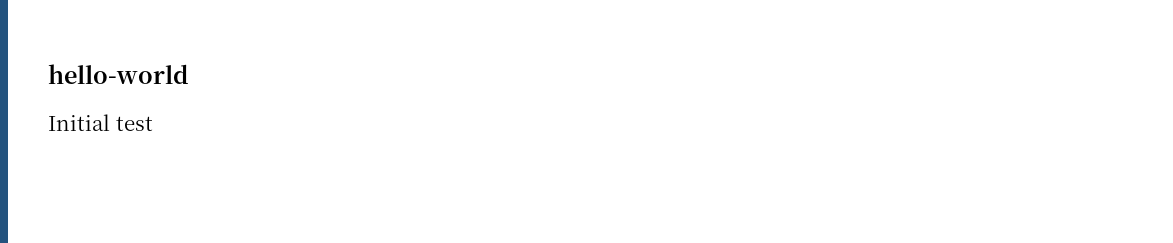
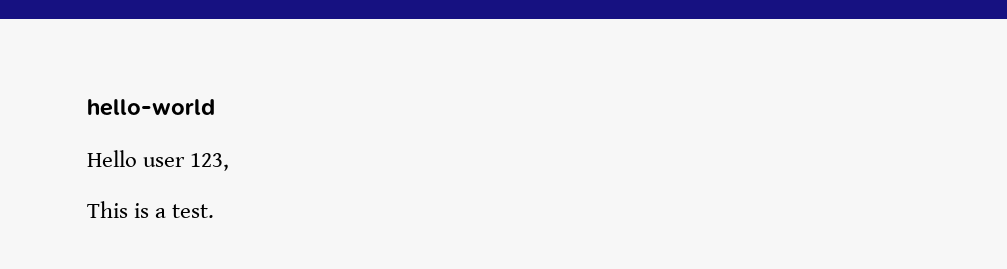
[48,114,153,131] Initial test -> [87,150,230,171] [87,201,215,218] Hello user 123, // This is a test.

